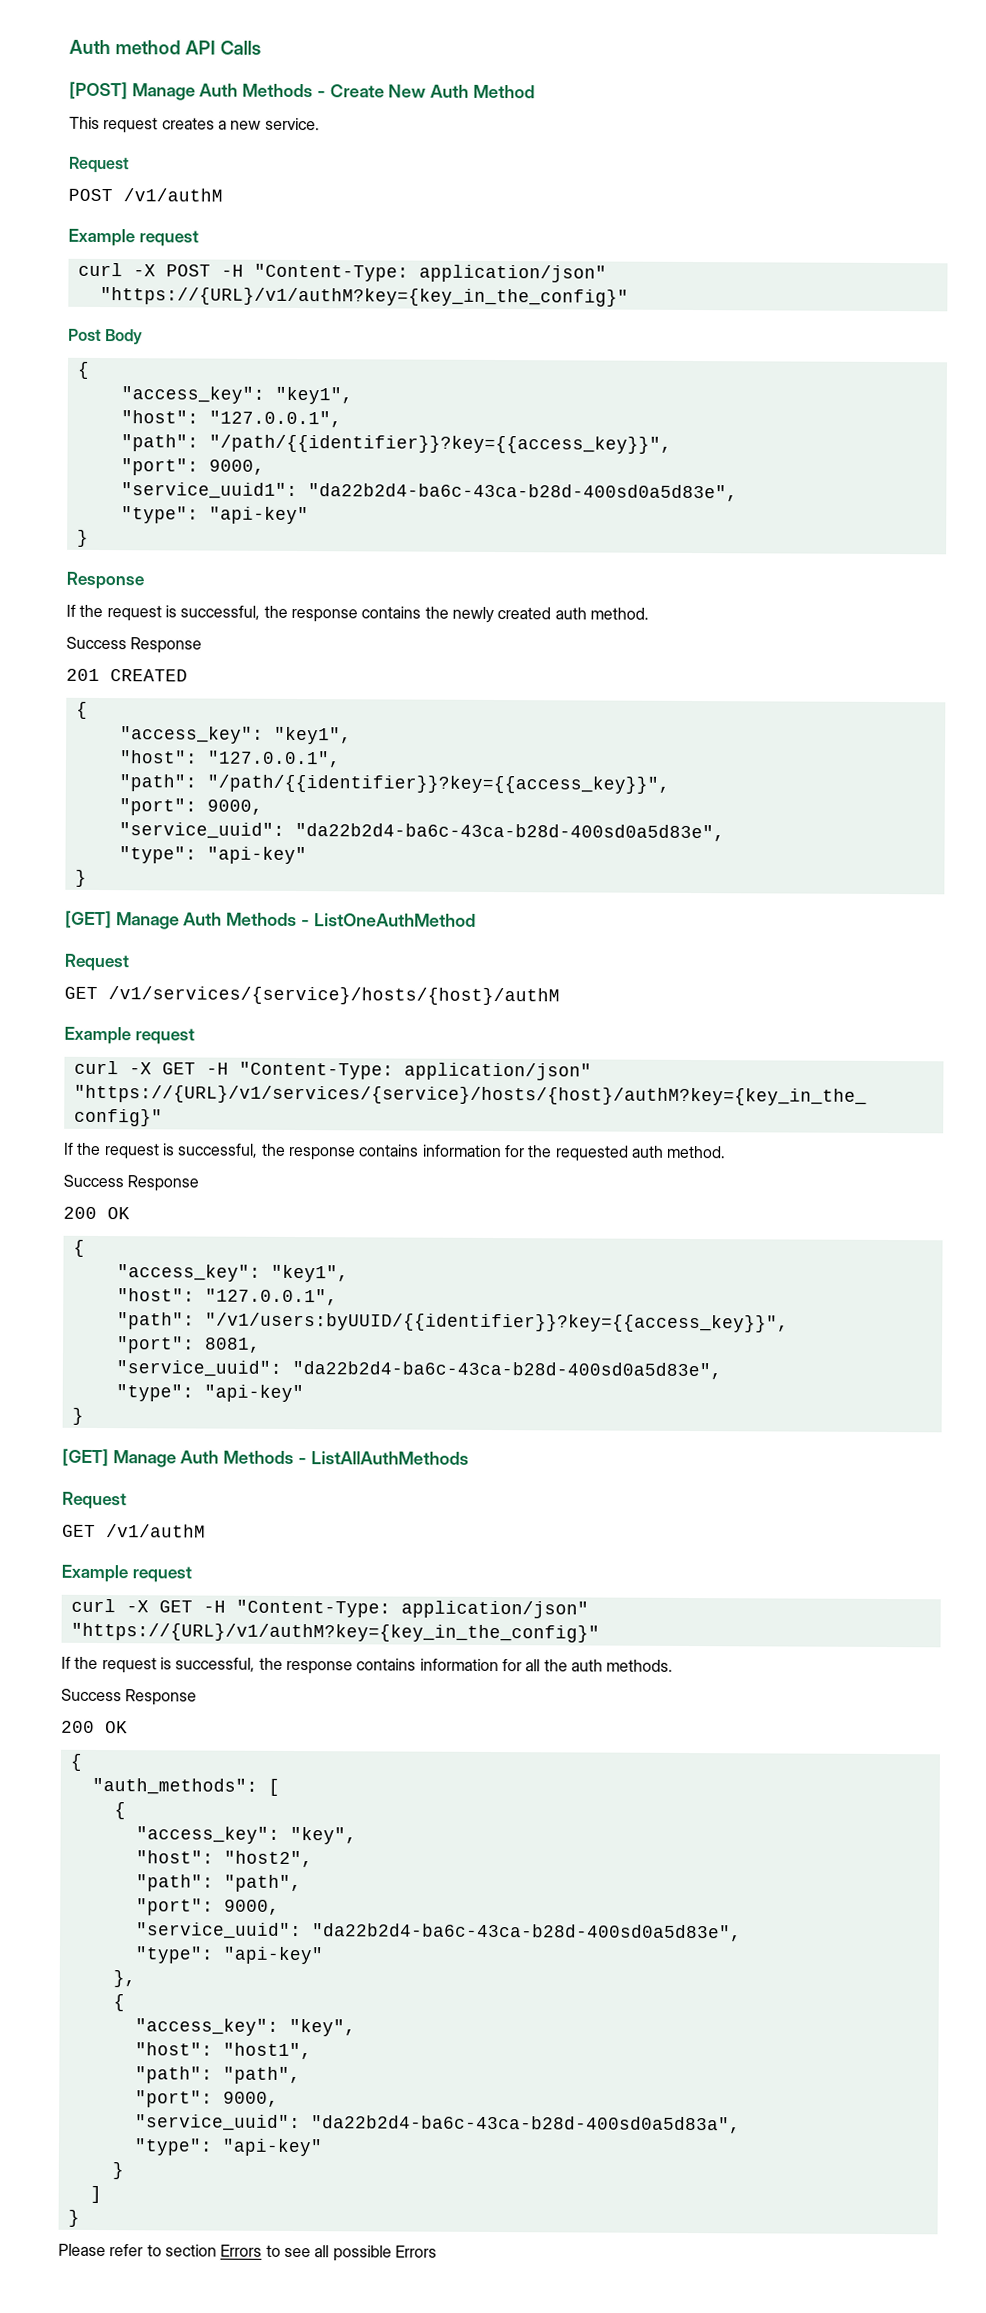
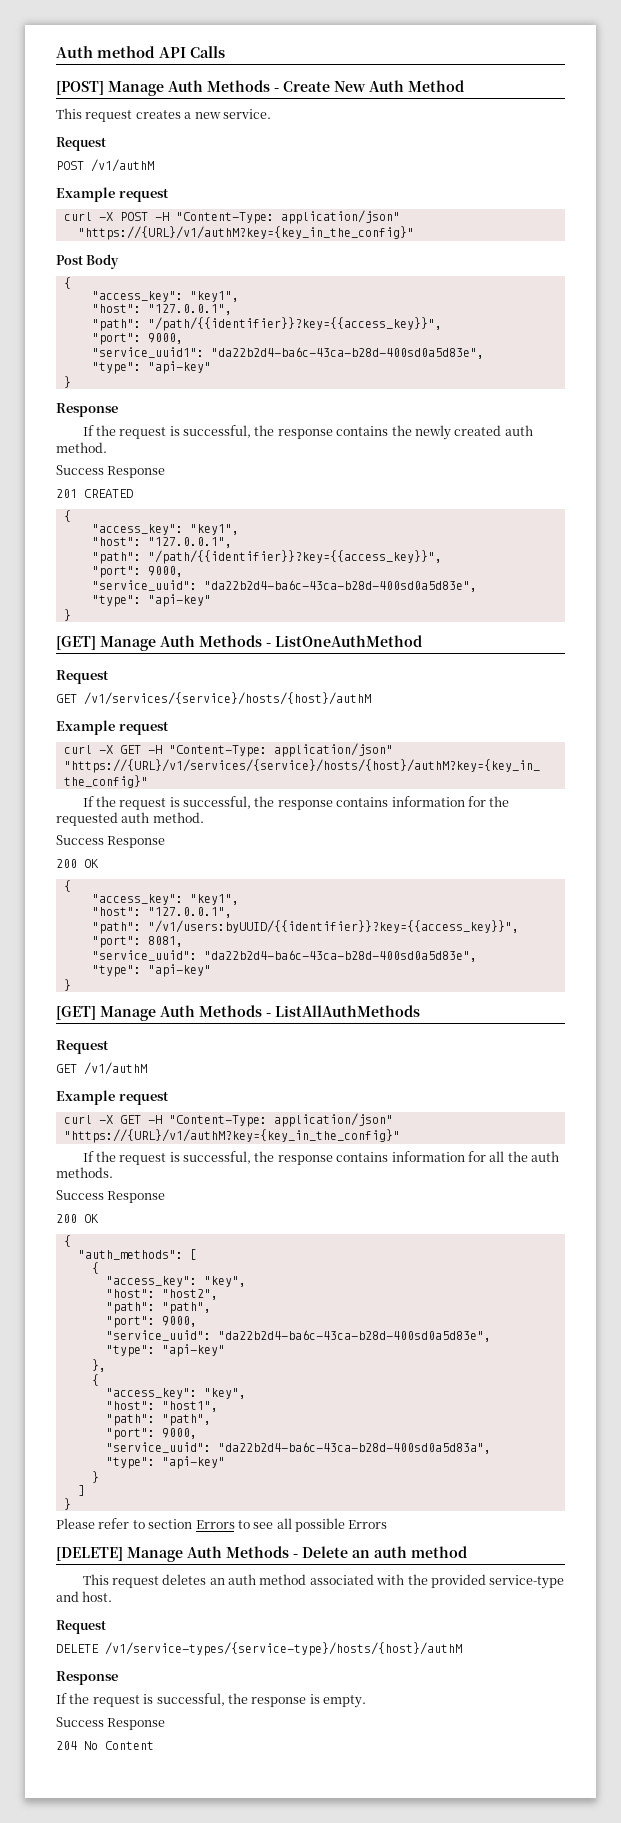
(437, 2251) none -> [56,1546,467,1562] [82,1574,565,1589] [56,1591,113,1602] [56,1620,106,1634] [56,1642,462,1656] [56,1671,118,1685] [56,1693,366,1708] [56,1717,166,1730] [56,1741,154,1750] // [DELETE] Manage Auth Methods - Delete an auth method // This request deletes an auth method associated with the provided service-type and host. // Request // DELETE /v1/service-types/{service-type}/hosts/{host}/authM // Response // If the request is successful, the response is empty. // Success Response // 204 No Content

